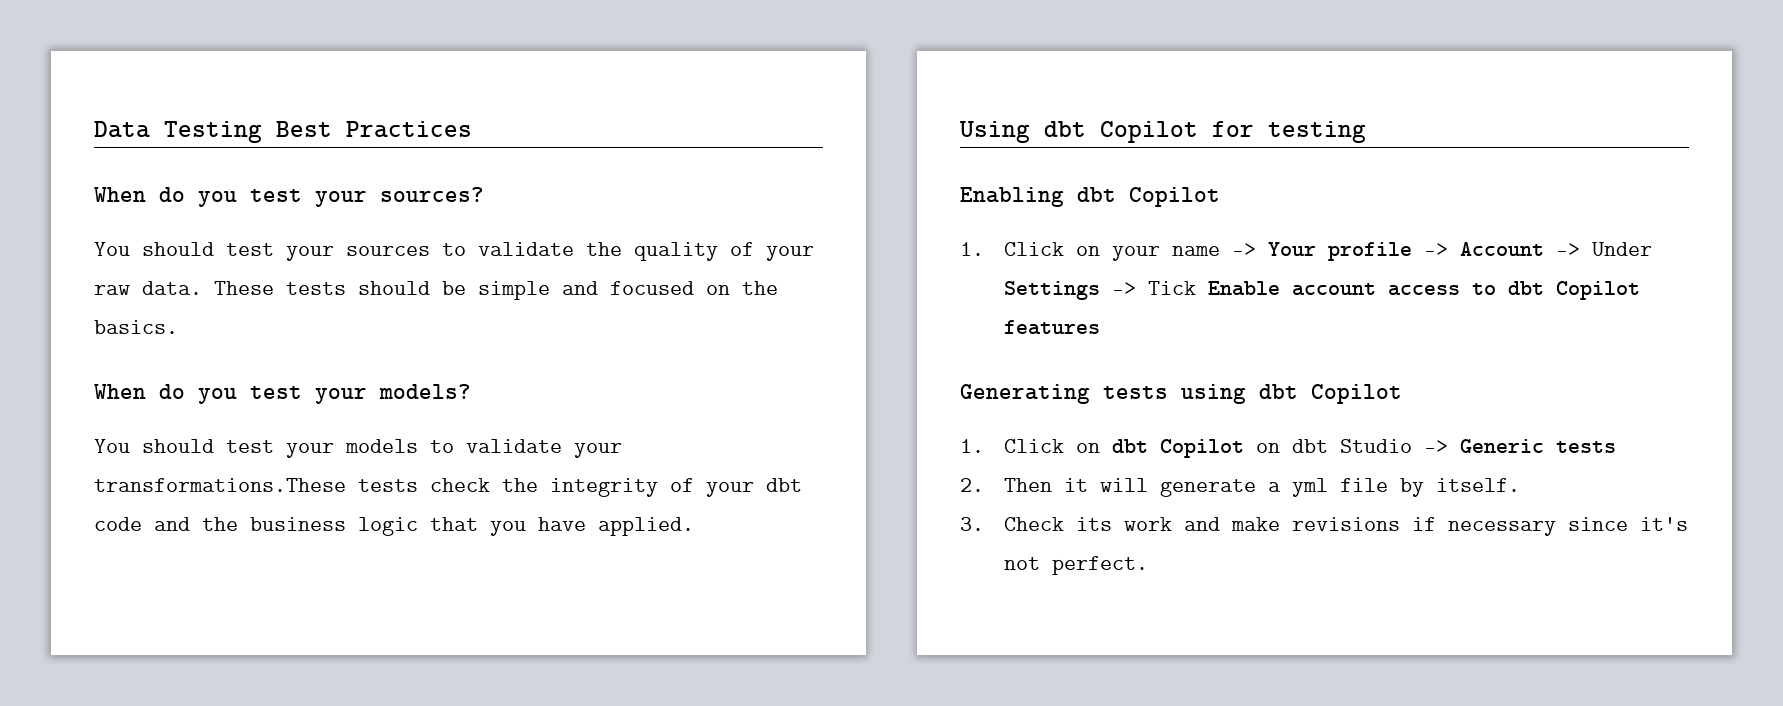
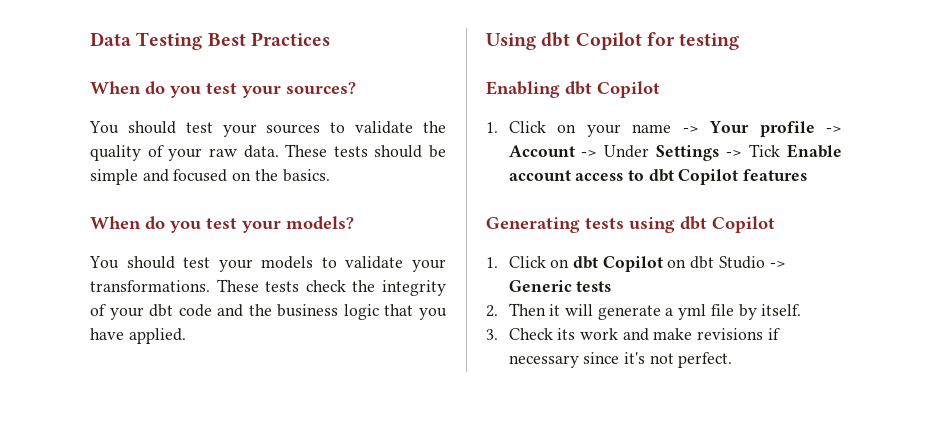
[94,478,346,492] transformations.These -> [90,279,259,292] transformations. These

